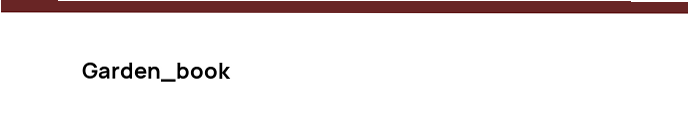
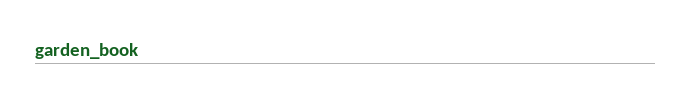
[81,62,232,82] Garden_book -> [35,43,138,59] garden_book

